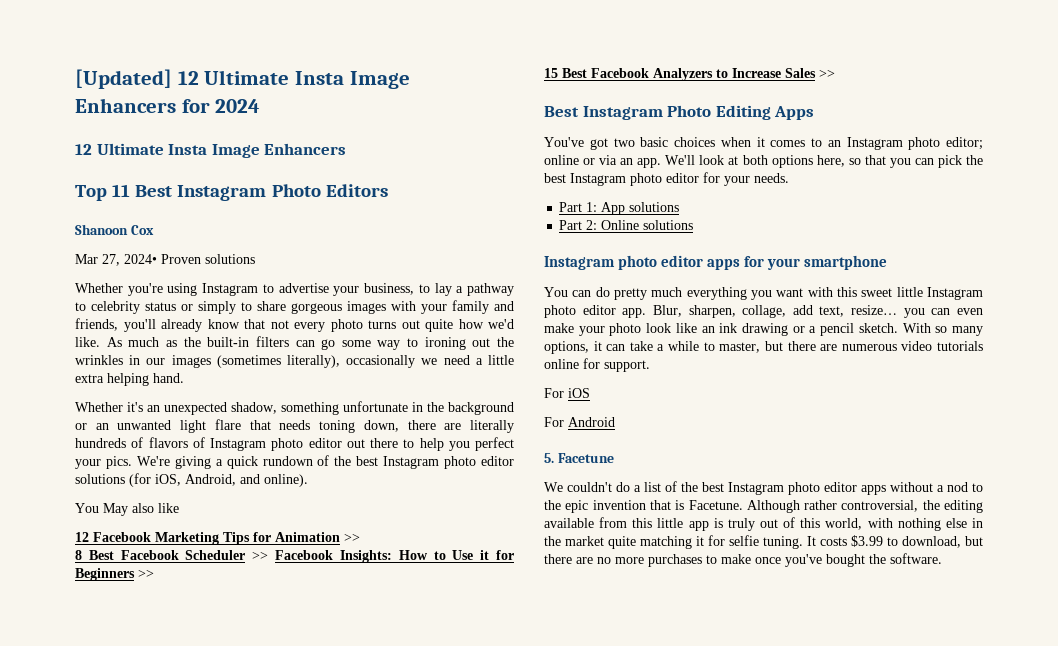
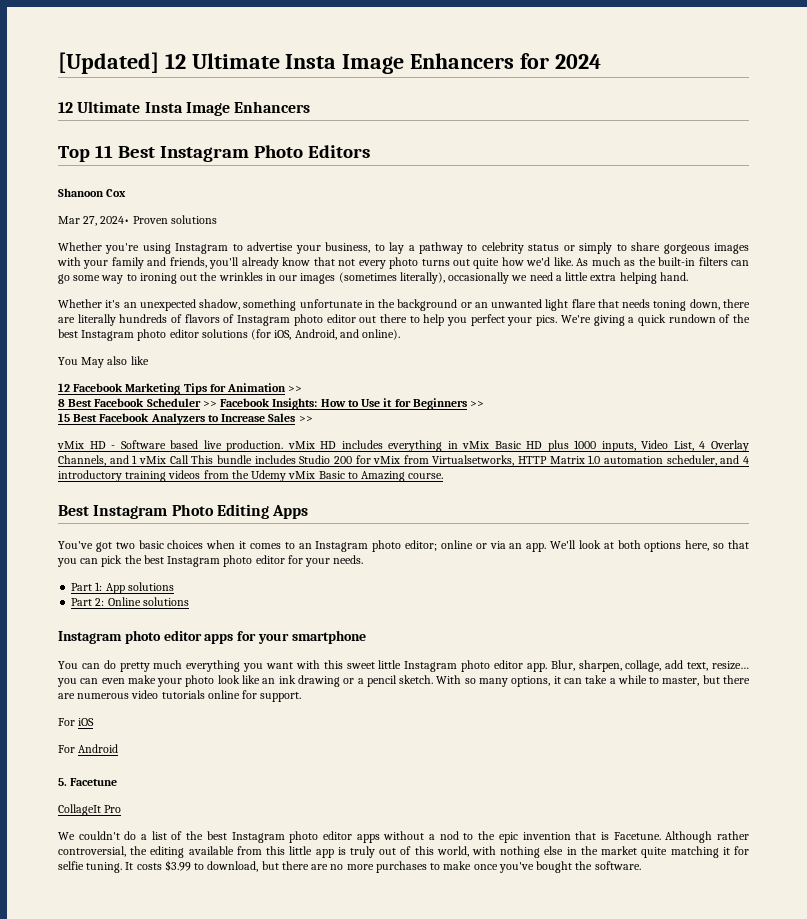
(835, 73) none -> [57,440,749,452] [58,455,749,466] [58,470,444,482] // vMix HD - Software based live production. vMix HD includes everything in vMix Basic HD plus 1000 inputs, Video List, 4 Overlay Channels, and 1 vMix Call This bundle includes Studio 200 for vMix from Virtualsetworks, HTTP Matrix 1.0 automation scheduler, and 4 introductory training videos from the Udemy vMix Basic to Amazing course.
(614, 458) none -> [58,804,122,816] // CollageIt Pro

